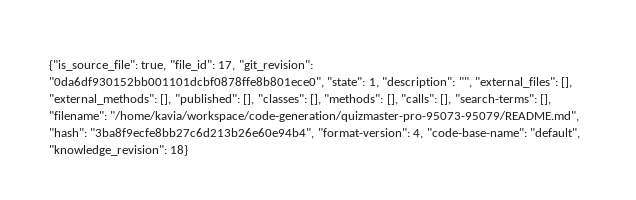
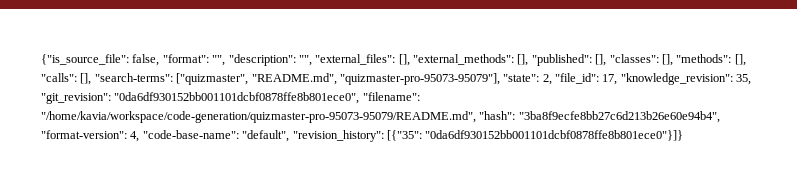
[141,60,313,71] [49,77,379,88] true, "file_id": 17, "git_revision": "0da6df930152bb001101dcbf0878ffe8b801ece0", "state": 1, -> [132,54,226,66] false, "format": "",
[540,94,552,105] [], -> [176,73,752,85] [41,92,360,104] ["quizmaster", "README.md", "quizmaster-pro-95073-95079"], "state": 2, "file_id": 17, "knowledge_revision": 35, "git_revision": "0da6df930152bb001101dcbf0878ffe8b801ece0",
[49,145,189,156] "knowledge_revision": 18} -> [292,130,684,142] "revision_history": [{"35": "0da6df930152bb001101dcbf0878ffe8b801ece0"}]}

